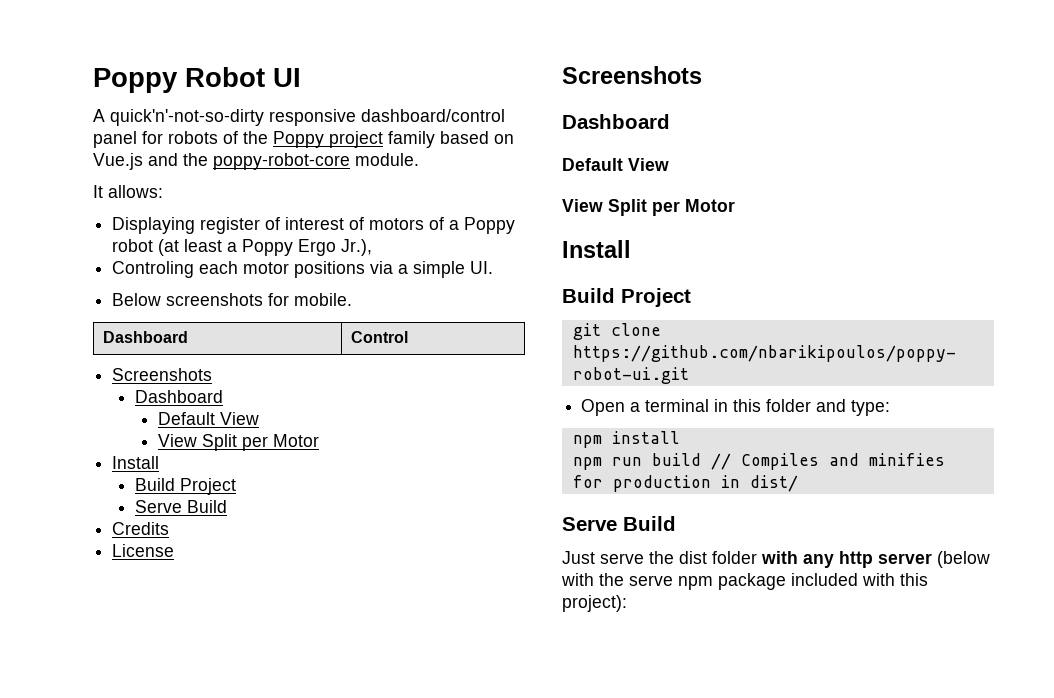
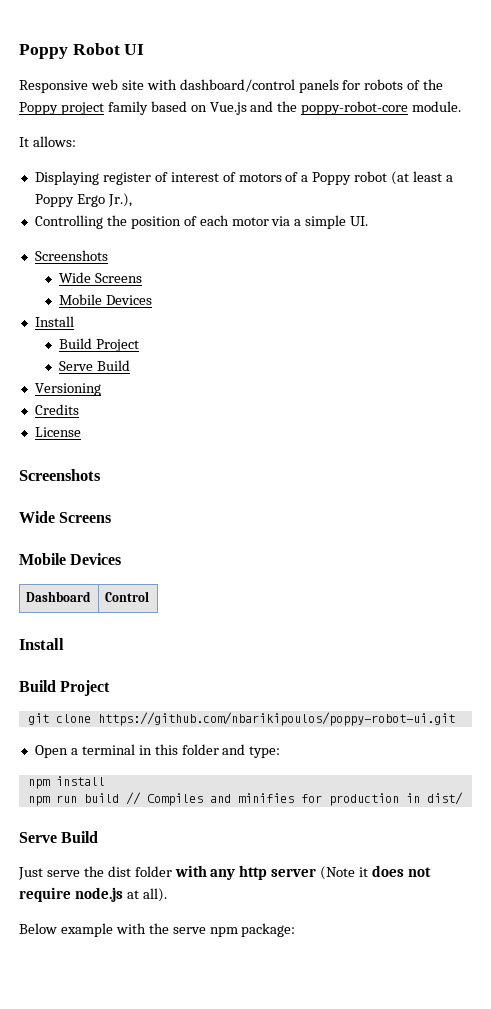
[93,109,505,126] [93,131,137,148] A quick'n'-not-so-dirty responsive dashboard/control panel -> [19,79,339,93] Responsive web site with dashboard/control panels
[112,261,195,278] Controling -> [34,215,197,229] Controlling the position of
[294,261,366,278] positions -> (269, 221) none
[112,293,353,306] [102,331,188,343] [350,331,408,343] [112,368,213,381] [135,390,224,403] [158,412,260,425] [158,434,320,451] Below screenshots for mobile. // Dashboard | Control // Screenshots // Dashboard // Default View // View Split per Motor -> [34,250,108,261] [58,272,142,283] [58,294,152,305] Screenshots // Wide Screens // Mobile Devices
(228, 506) none -> [34,383,101,396] // Versioning
[562,114,670,129] [562,158,669,171] [562,199,735,216] Dashboard // Default View // View Split per Motor -> [19,511,112,523] [19,553,122,565] [26,591,92,602] [105,591,150,602] Wide Screens // Mobile Devices // Dashboard | Control
[937,551,990,568] [561,573,928,590] [562,595,627,612] (below with the serve npm package included with this project): -> [320,865,431,880] [19,887,167,902] [19,923,296,937] (Note it does not require node.js at all). // Below example with the serve npm package:

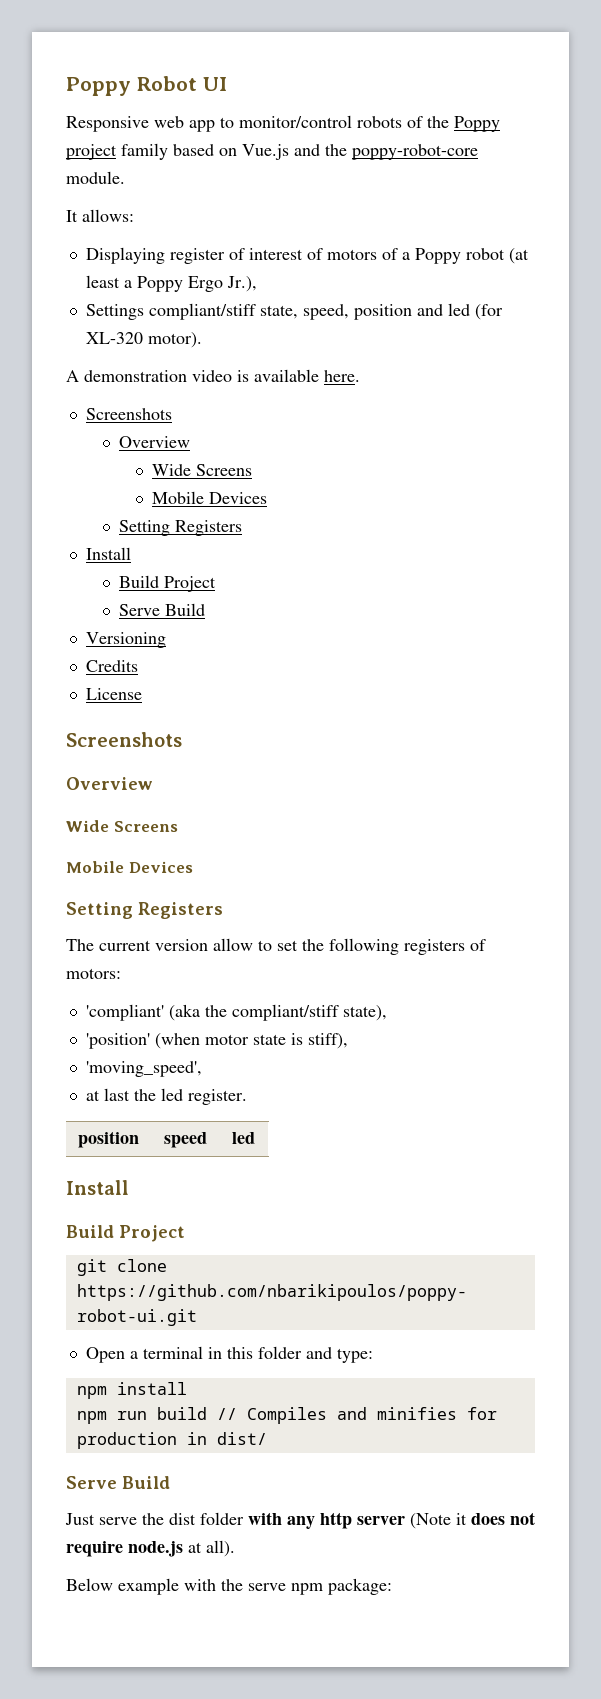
[121,79,361,93] site with dashboard/control panels for -> [189,115,352,132] app to monitor/control
[34,215,369,229] [34,250,108,261] [58,272,142,283] [58,294,152,305] Controlling the position of each motor via a simple UI. // Screenshots // Wide Screens // Mobile Devices -> [85,303,503,320] [85,332,202,348] [66,369,360,382] [85,408,172,420] [119,436,191,448] [152,464,253,476] [152,491,268,504] [119,520,243,536] Settings compliant/stiff state, speed, position and led (for XL-320 motor). // A demonstration video is available here. // Screenshots // Overview // Wide Screens // Mobile Devices // Setting Registers
[19,511,112,523] [19,553,122,565] [26,591,92,602] [105,591,150,602] // Wide Screens // Mobile Devices // Dashboard | Control -> [66,777,153,790] [66,820,178,832] [66,861,193,873] [66,902,223,919] [66,938,486,955] [66,968,121,979] [85,1004,387,1021] [85,1033,348,1049] [85,1061,202,1077] [85,1088,247,1105] [78,1131,140,1148] [164,1132,208,1148] [232,1132,256,1144] // Overview // Wide Screens // Mobile Devices // Setting Registers // The current version allow to set the following registers of motors: // 'compliant' (aka the compliant/stiff state), // 'position' (when motor state is stiff), // 'moving_speed', // at last the led register. // position | speed | led

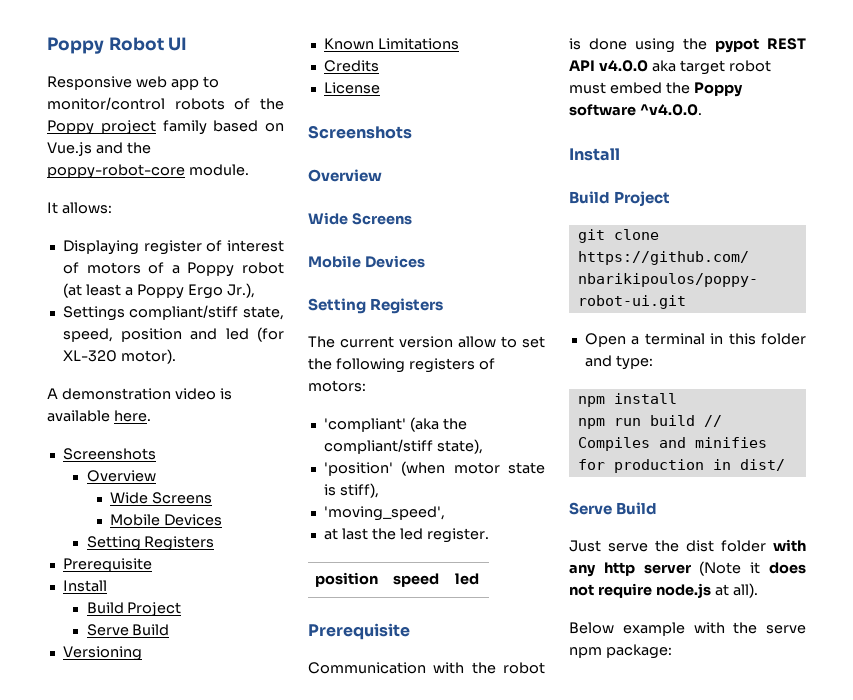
(243, 528) none -> [62,558,152,572] // Prerequisite
(166, 640) none -> [323,38,459,50] // Known Limitations
(256, 1138) none -> [308,623,410,640] [308,662,545,674] [569,38,806,53] [569,60,771,75] [569,82,743,97] [569,104,702,116] // Prerequisite // Communication with the robot is done using the pypot REST API v4.0.0 aka target robot must embed the Poppy software ^v4.0.0.

